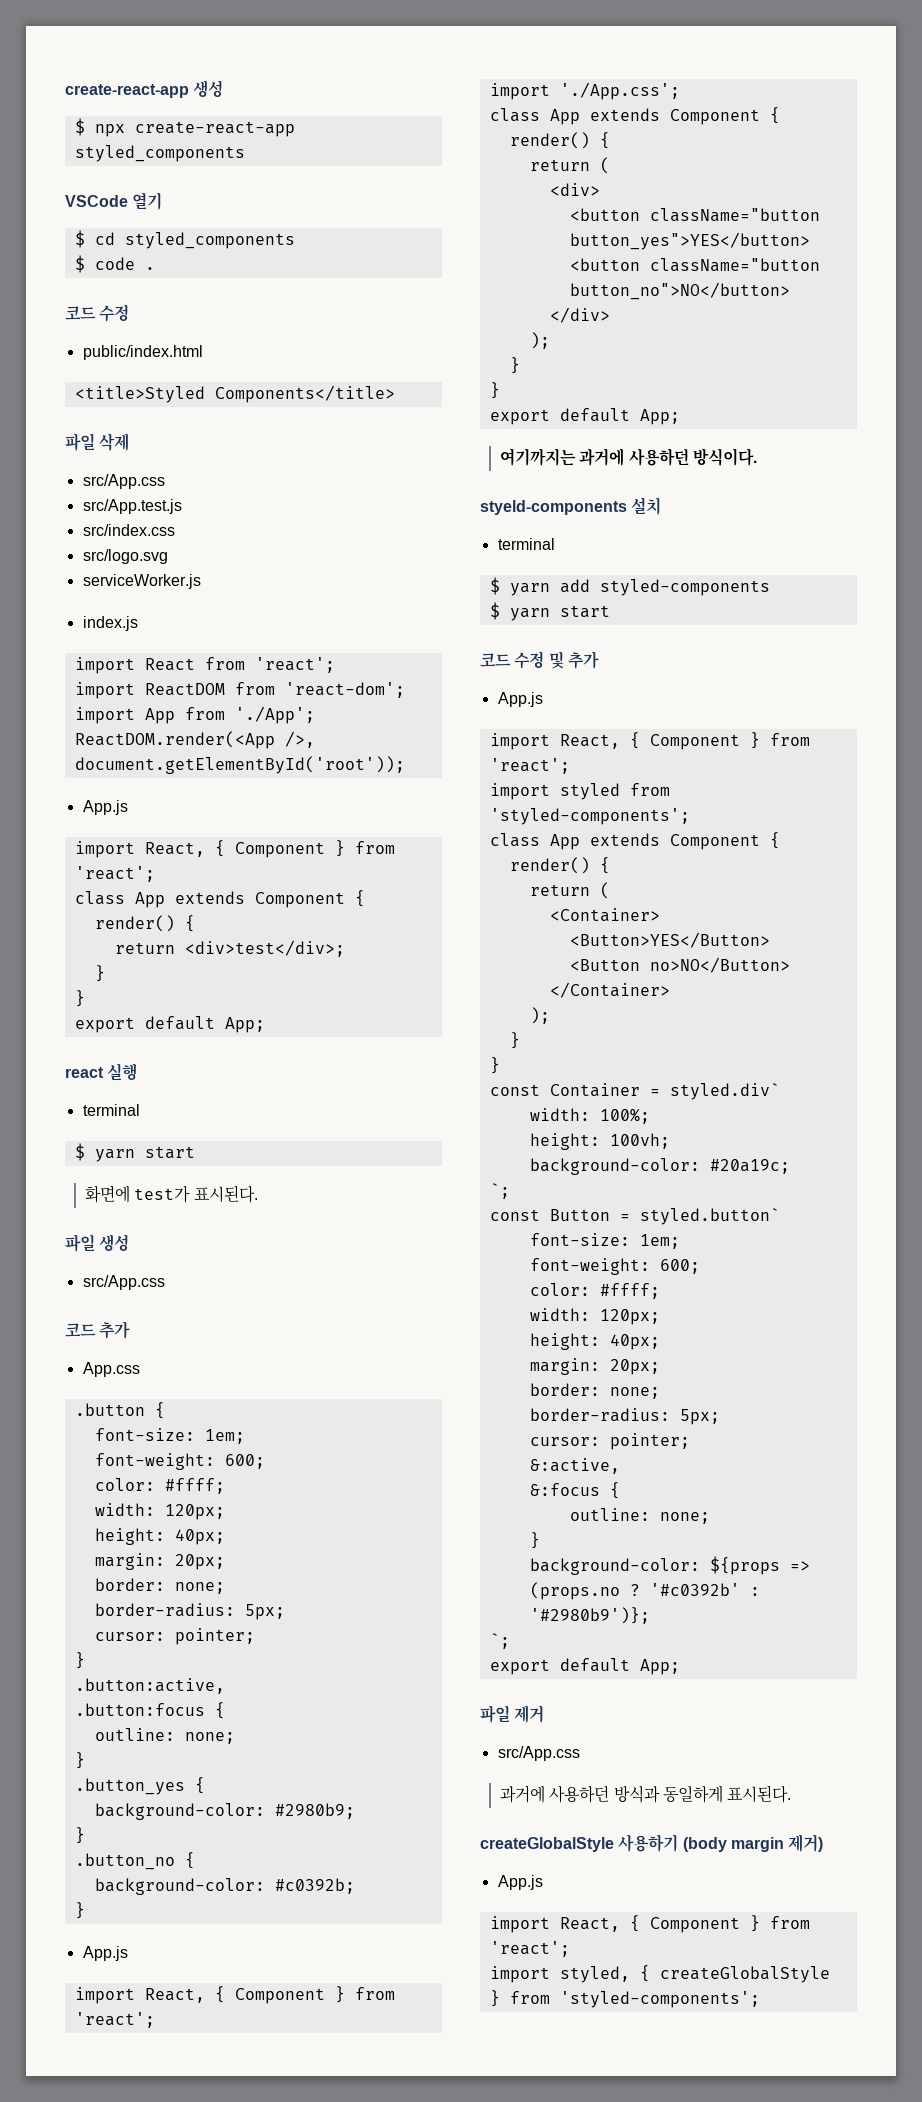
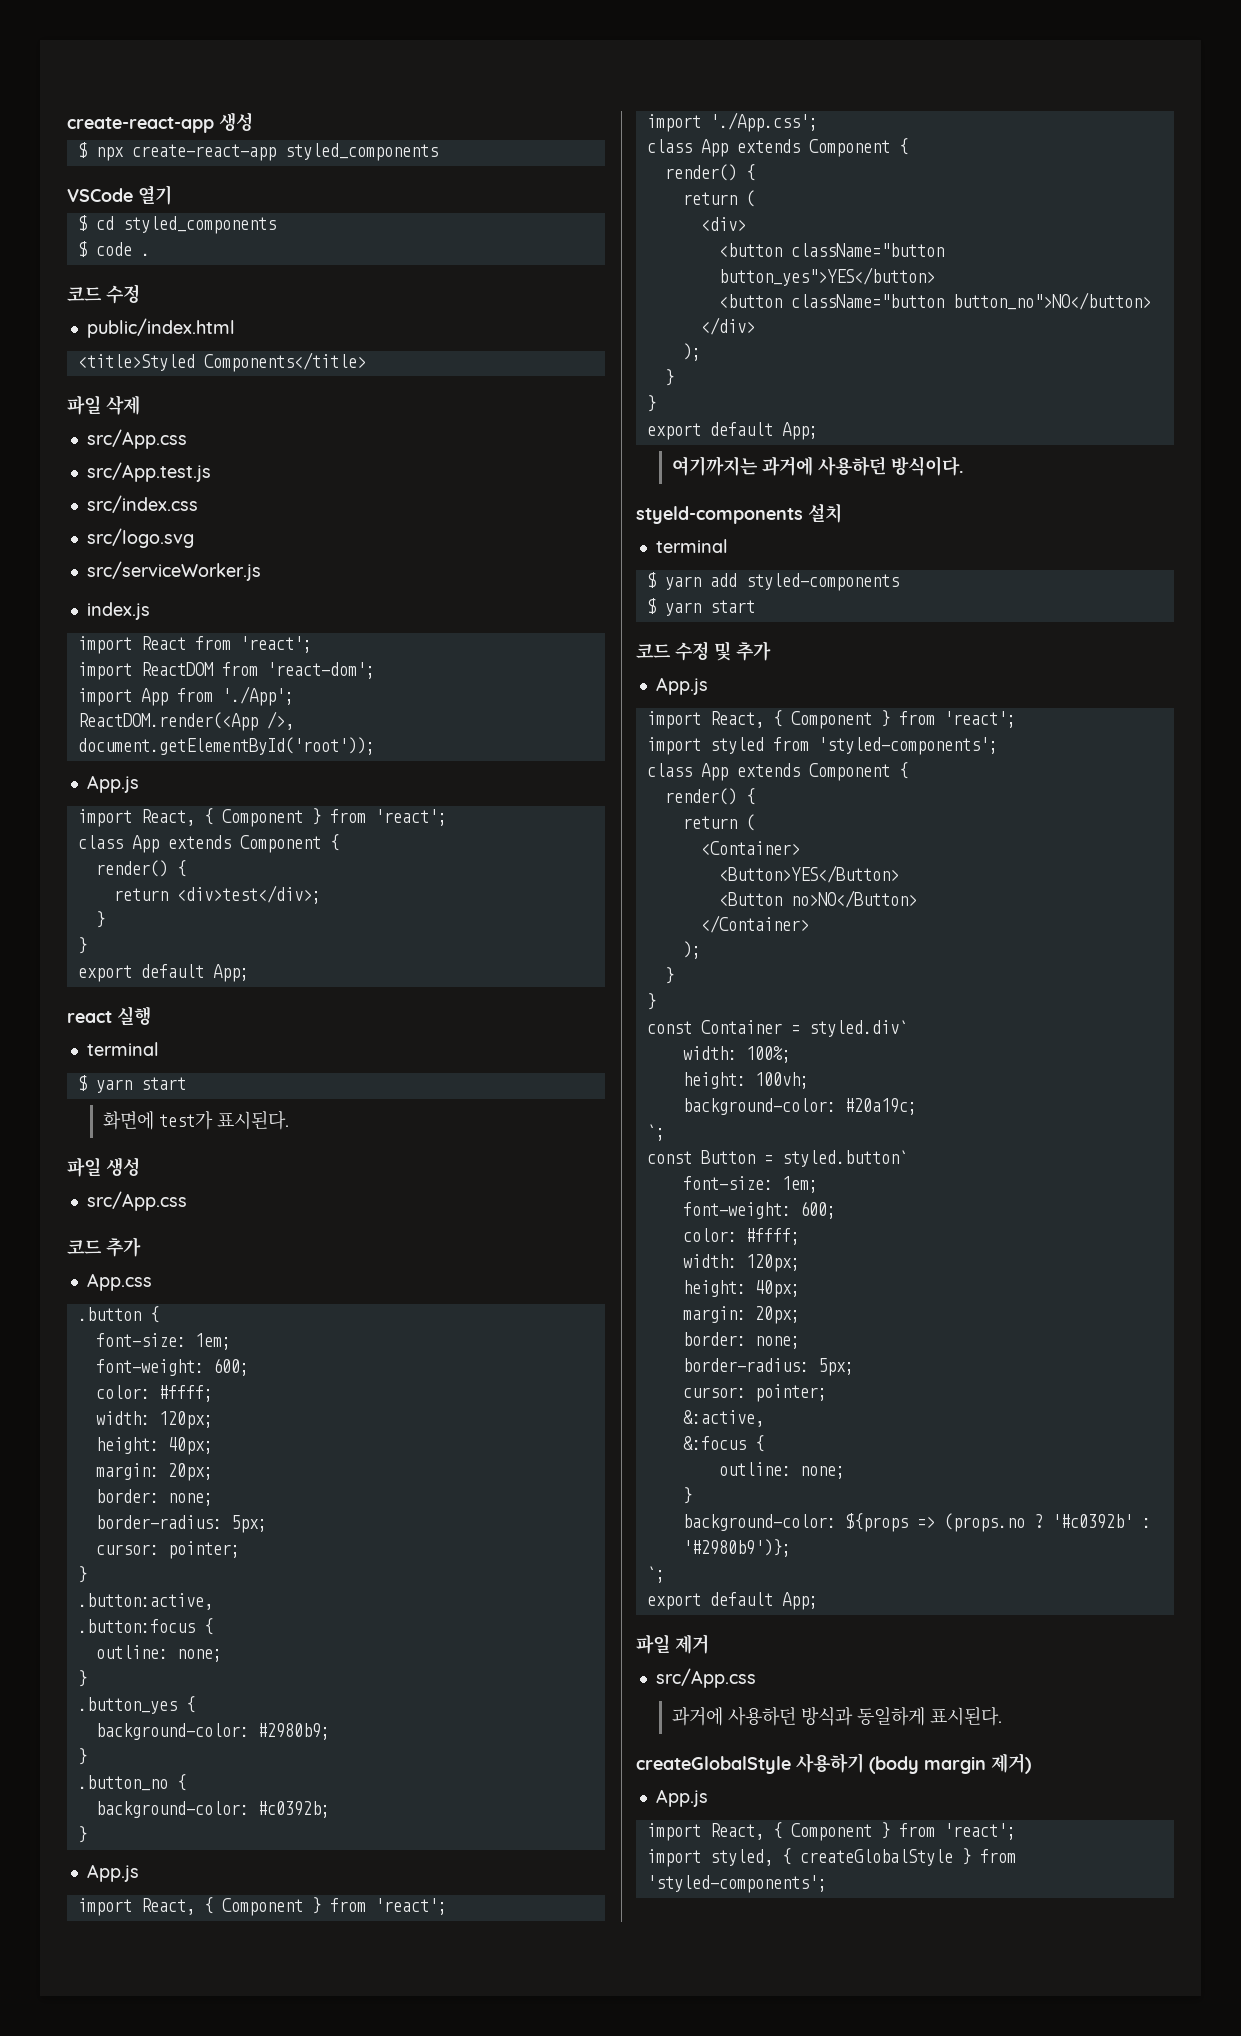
[82,574,201,589] serviceWorker.js -> [86,561,261,581] src/serviceWorker.js

